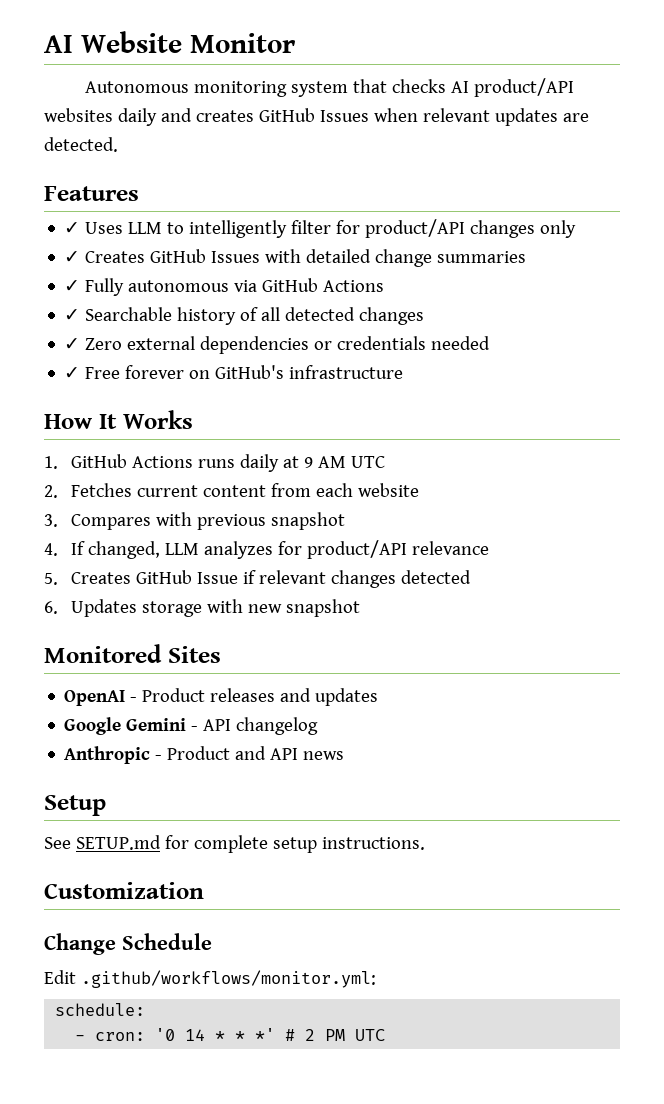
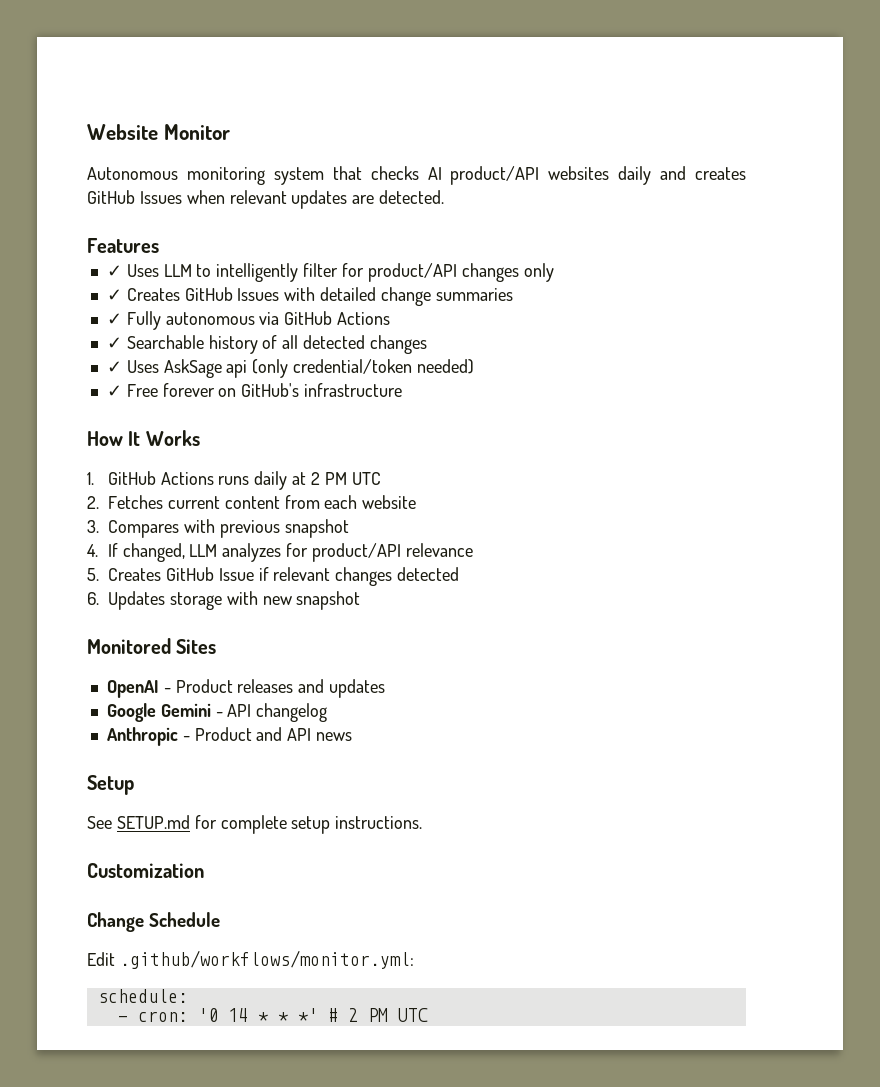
[44,35,73,53] AI -> (87, 132) none
[85,336,491,354] Zero external dependencies or credentials needed -> [126,359,474,378] Uses AskSage api (only credential/token needed)
[303,456,346,468] 9 AM -> [310,472,347,485] 2 PM

